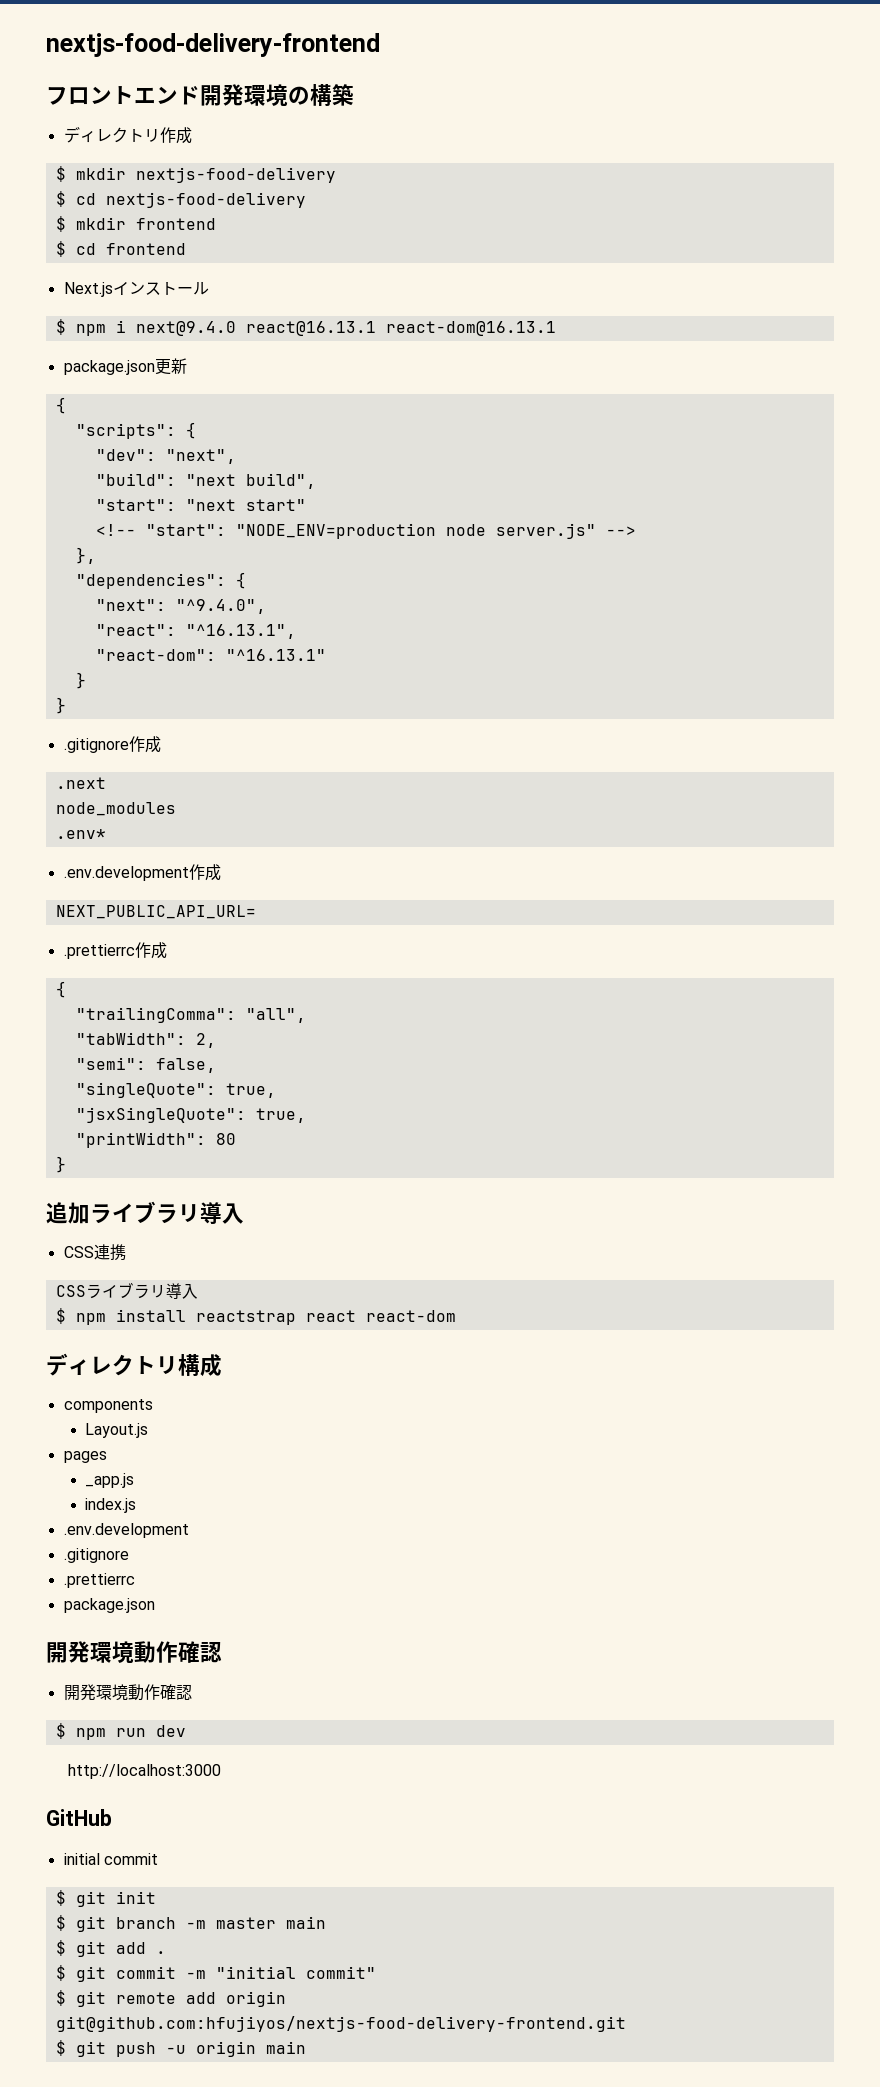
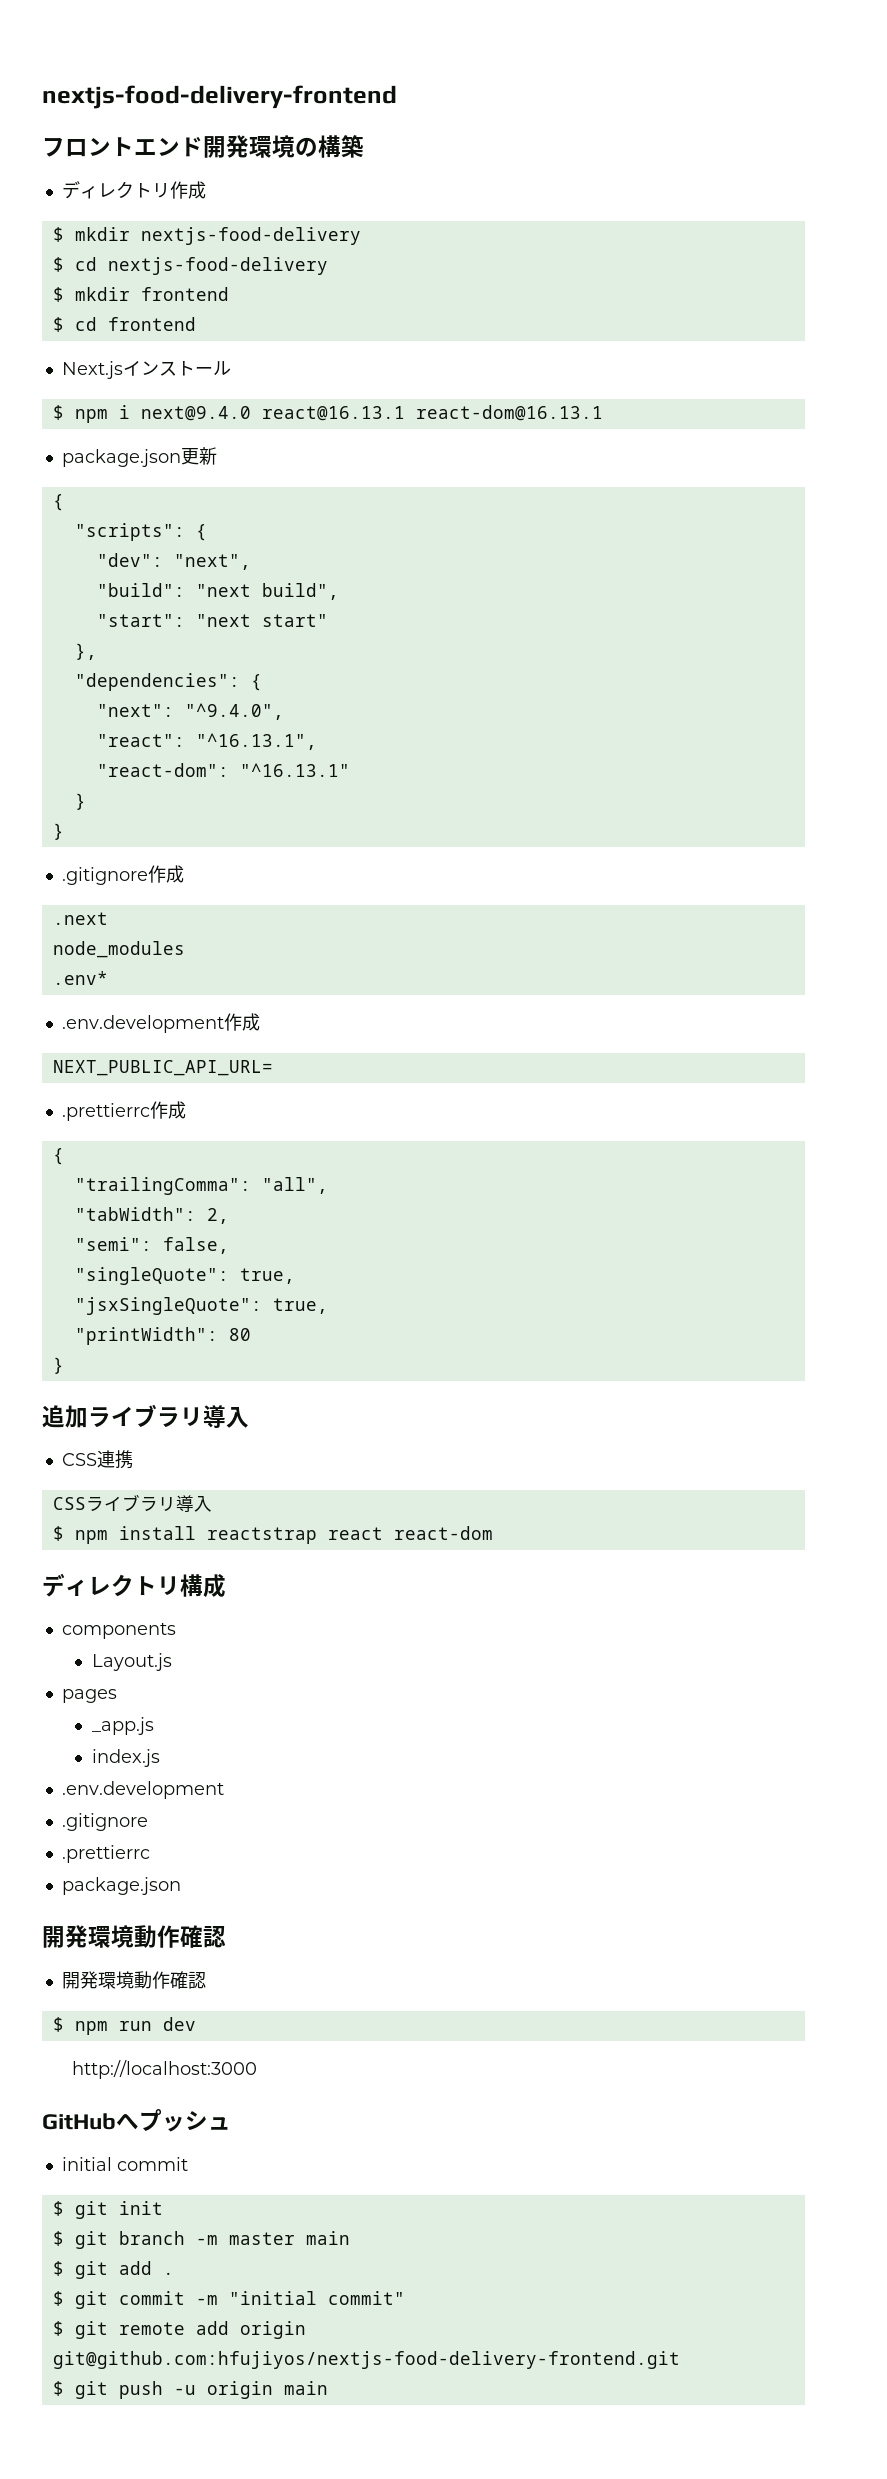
[95,523,636,539] // <!-- "start": "NODE_ENV=production node server.js" --> -> (328, 620) none
(112, 1817) none -> [116,2109,231,2132] へプッシュ

